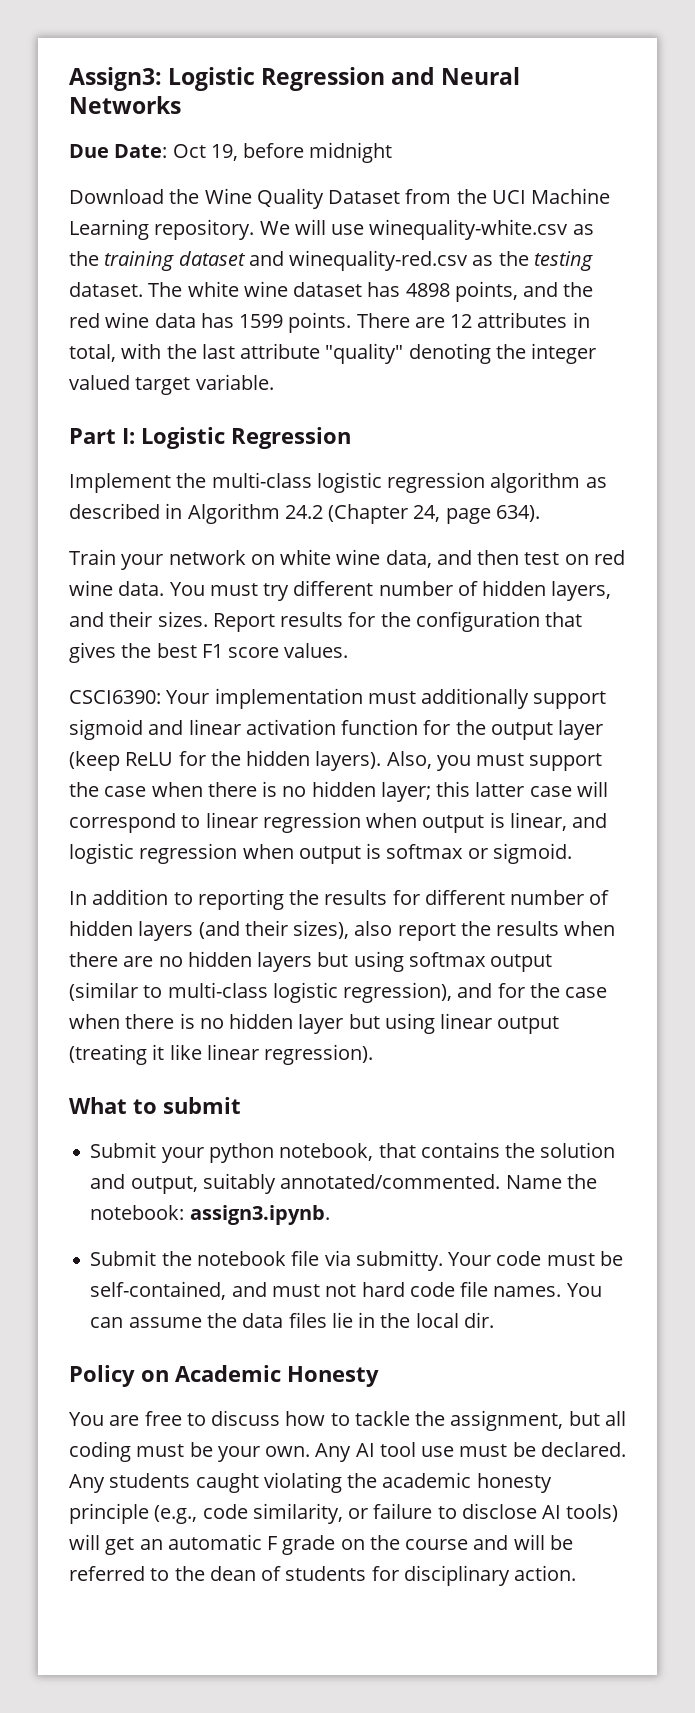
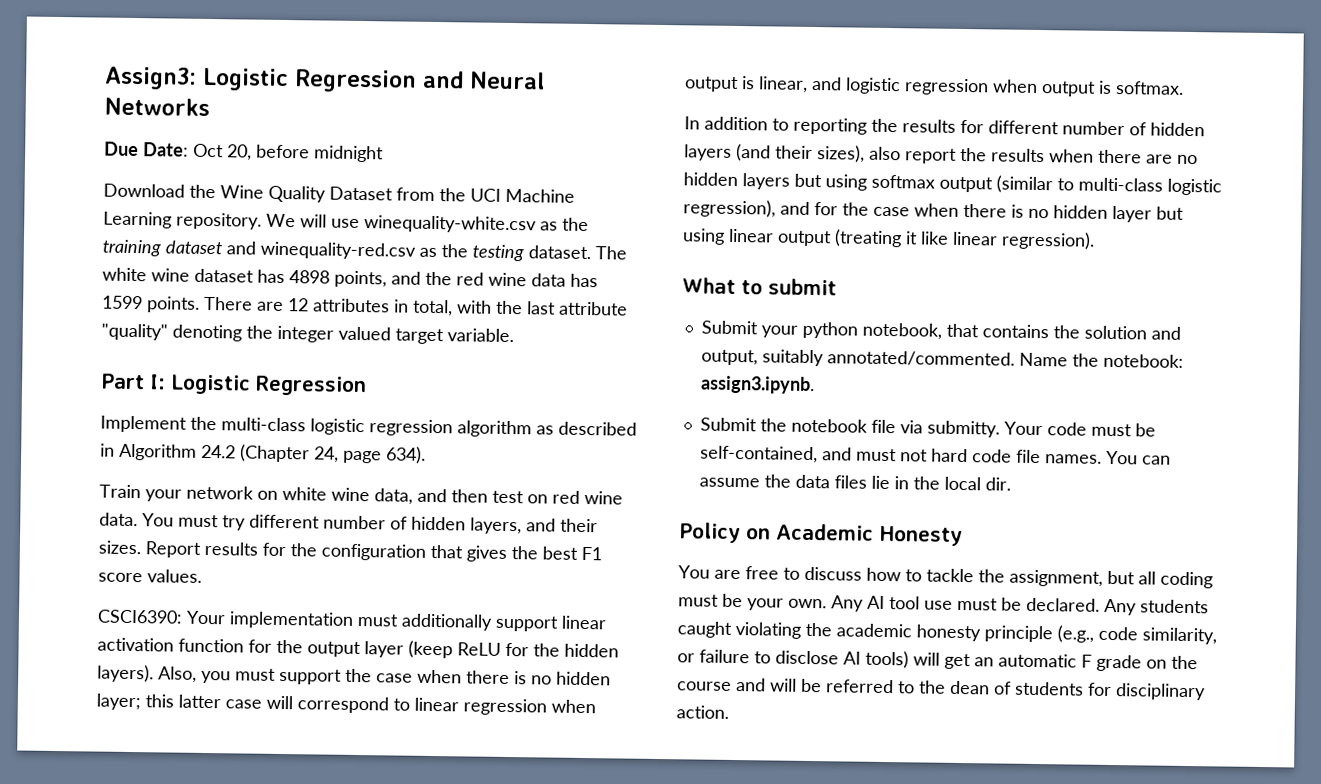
[210,144,238,161] 19, -> [227,144,252,161] 20,
[69,719,184,740] sigmoid and -> (559, 623) none
[386,843,572,864] softmax or sigmoid. -> [1115,81,1184,95] softmax.

